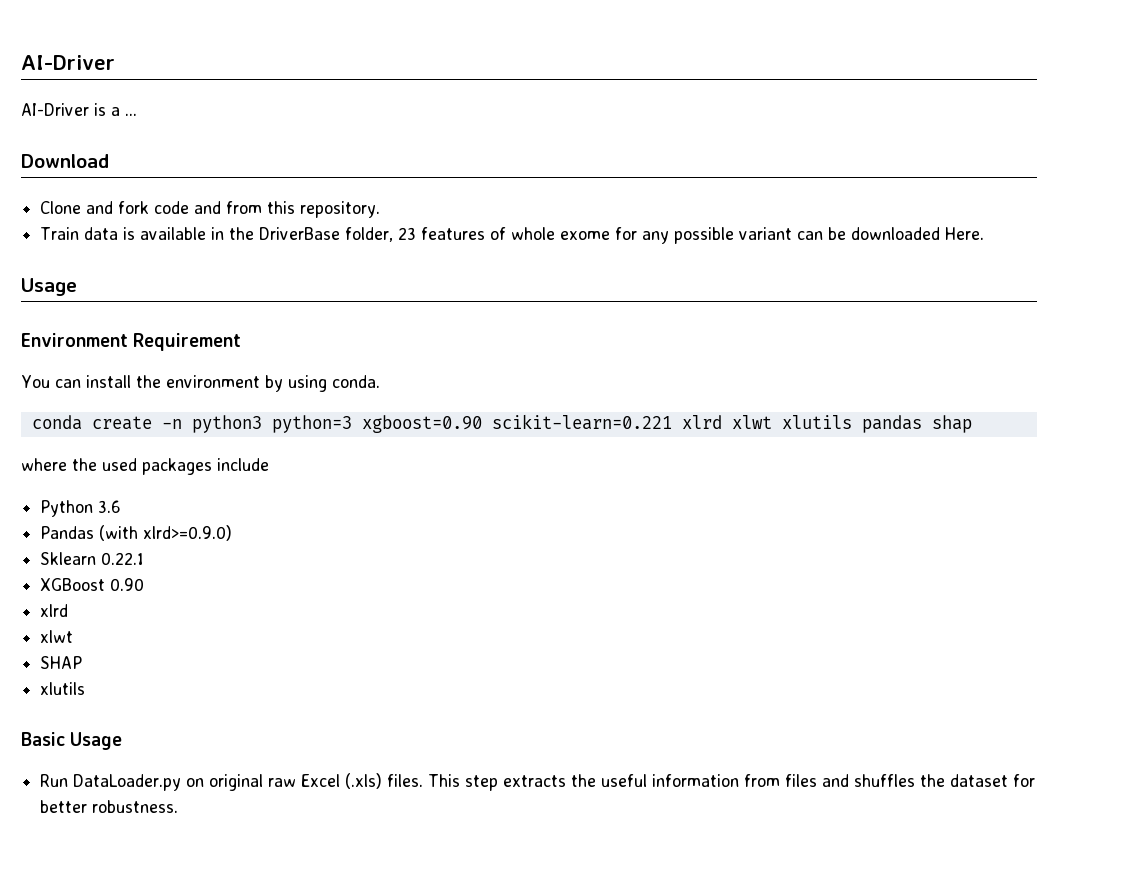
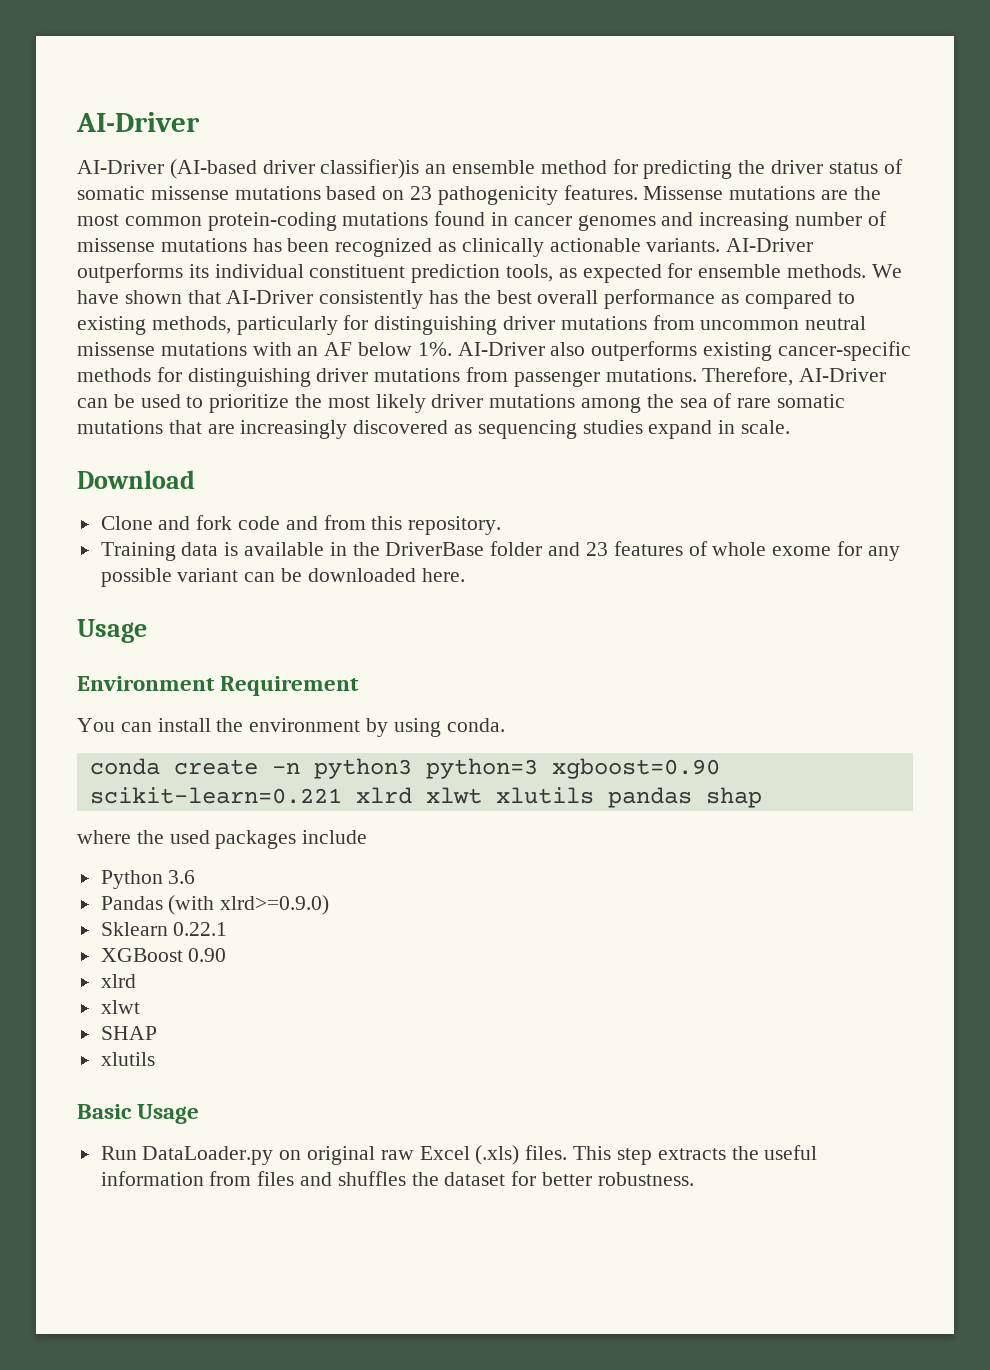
[94,103,137,116] is a ... -> [169,159,903,179] [77,185,881,205] [77,211,887,231] [77,238,814,257] [77,263,902,283] [77,289,855,309] [77,315,867,335] [77,341,911,361] [77,367,887,387] [77,393,846,413] [77,420,791,439] (AI-based driver classifier)is an ensemble method for predicting the driver status of somatic missense mutations based on 23 pathogenicity features. Missense mutations are the most common protein-coding mutations found in cancer genomes and increasing number of missense mutations has been recognized as clinically actionable variants. AI-Driver outperforms its individual constituent prediction tools, as expected for ensemble methods. We have shown that AI-Driver consistently has the best overall performance as compared to existing methods, particularly for distinguishing driver mutations from uncommon neutral missense mutations with an AF below 1%. AI-Driver also outperforms existing cancer-specific methods for distinguishing driver mutations from passenger mutations. Therefore, AI-Driver can be used to prioritize the most likely driver mutations among the sea of rare somatic mutations that are increasingly discovered as sequencing studies expand in scale.
[40,227,80,240] Train -> [100,542,176,561] Training
[345,227,394,242] folder, -> [490,541,581,556] folder and
[945,227,985,240] Here. -> [421,568,465,582] here.

